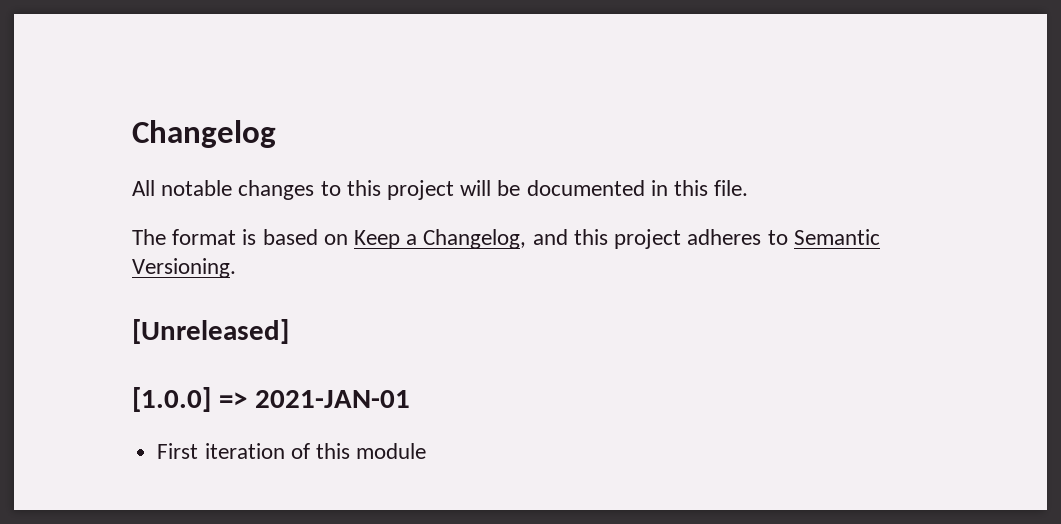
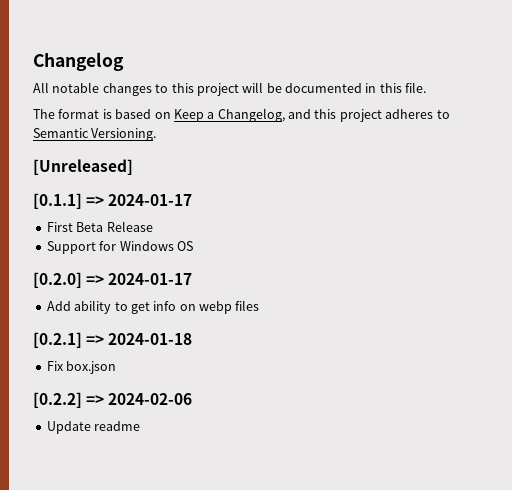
[132,387,410,412] [157,443,427,459] [1.0.0] => 2021-JAN-01 // First iteration of this module -> [33,193,193,209] [46,221,153,232] [46,241,193,254] [33,272,193,288] [46,300,260,314] [33,332,193,348] [46,361,117,374] [33,392,193,408] [46,421,141,434] [0.1.1] => 2024-01-17 // First Beta Release // Support for Windows OS // [0.2.0] => 2024-01-17 // Add ability to get info on webp files // [0.2.1] => 2024-01-18 // Fix box.json // [0.2.2] => 2024-02-06 // Update readme

